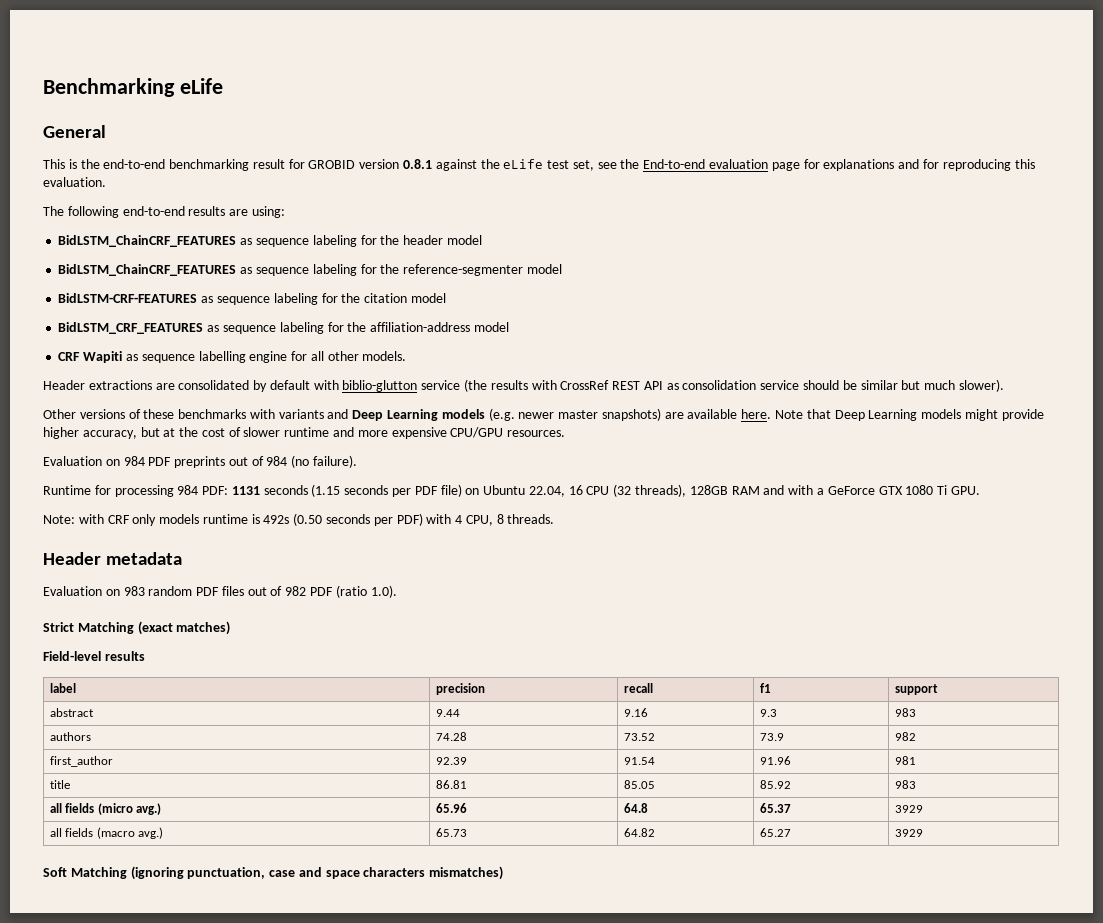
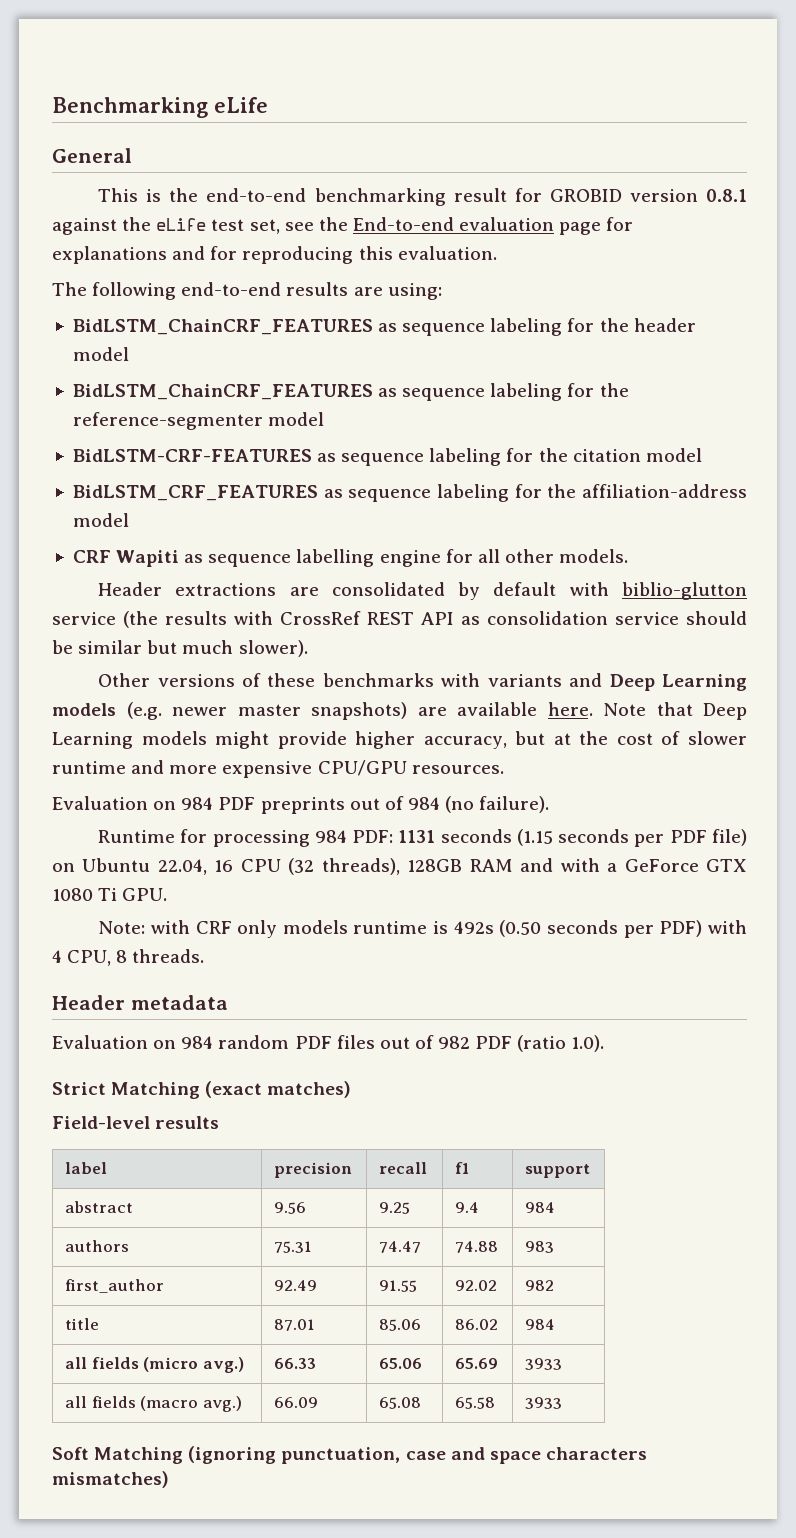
[123,586,145,596] 983 -> [181,1036,214,1049] 984
[435,709,460,717] [623,708,648,717] [759,709,777,717] [894,708,916,717] [49,732,91,741] [435,732,467,741] [623,733,655,741] [759,733,784,741] [894,732,916,741] [49,756,113,767] [435,757,467,765] [623,757,655,765] [759,756,791,765] [894,756,916,765] [49,780,70,789] [435,780,467,789] [623,780,655,789] [759,780,791,789] [894,780,916,789] 9.44 | 9.16 | 9.3 | 983 // authors | 74.28 | 73.52 | 73.9 | 982 // first_author | 92.39 | 91.54 | 91.96 | 981 // title | 86.81 | 85.05 | 85.92 | 983 -> [274,1202,307,1214] [379,1202,411,1214] [455,1202,480,1213] [525,1202,556,1213] [65,1240,130,1252] [274,1241,313,1253] [379,1241,422,1253] [455,1241,499,1253] [525,1241,555,1253] [65,1279,165,1293] [274,1280,318,1291] [379,1280,418,1292] [455,1280,498,1291] [525,1280,555,1291] [65,1318,100,1330] [274,1319,316,1331] [379,1319,422,1331] [455,1319,499,1330] [525,1319,556,1330] 9.56 | 9.25 | 9.4 | 984 // authors | 75.31 | 74.47 | 74.88 | 983 // first_author | 92.49 | 91.55 | 92.02 | 982 // title | 87.01 | 85.06 | 86.02 | 984
[435,803,467,813] [623,803,648,813] [759,803,791,813] [894,805,923,813] 65.96 | 64.8 | 65.37 | 3929 -> [274,1358,317,1369] [379,1358,423,1369] [455,1358,499,1369] [525,1358,563,1370] 66.33 | 65.06 | 65.69 | 3933
[435,828,467,837] [623,828,655,837] [759,828,791,837] [894,829,923,837] 65.73 | 64.82 | 65.27 | 3929 -> [274,1397,319,1408] [379,1397,422,1409] [455,1397,496,1409] [525,1397,563,1409] 66.09 | 65.08 | 65.58 | 3933

